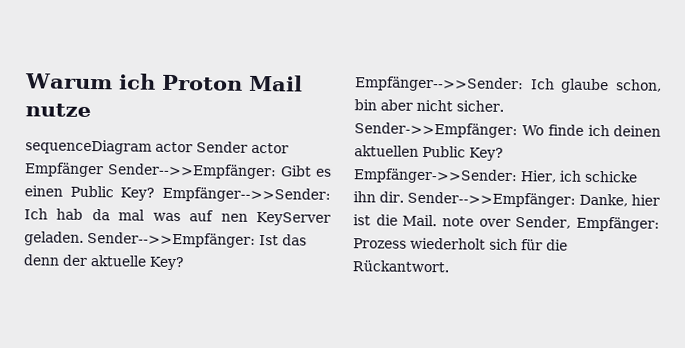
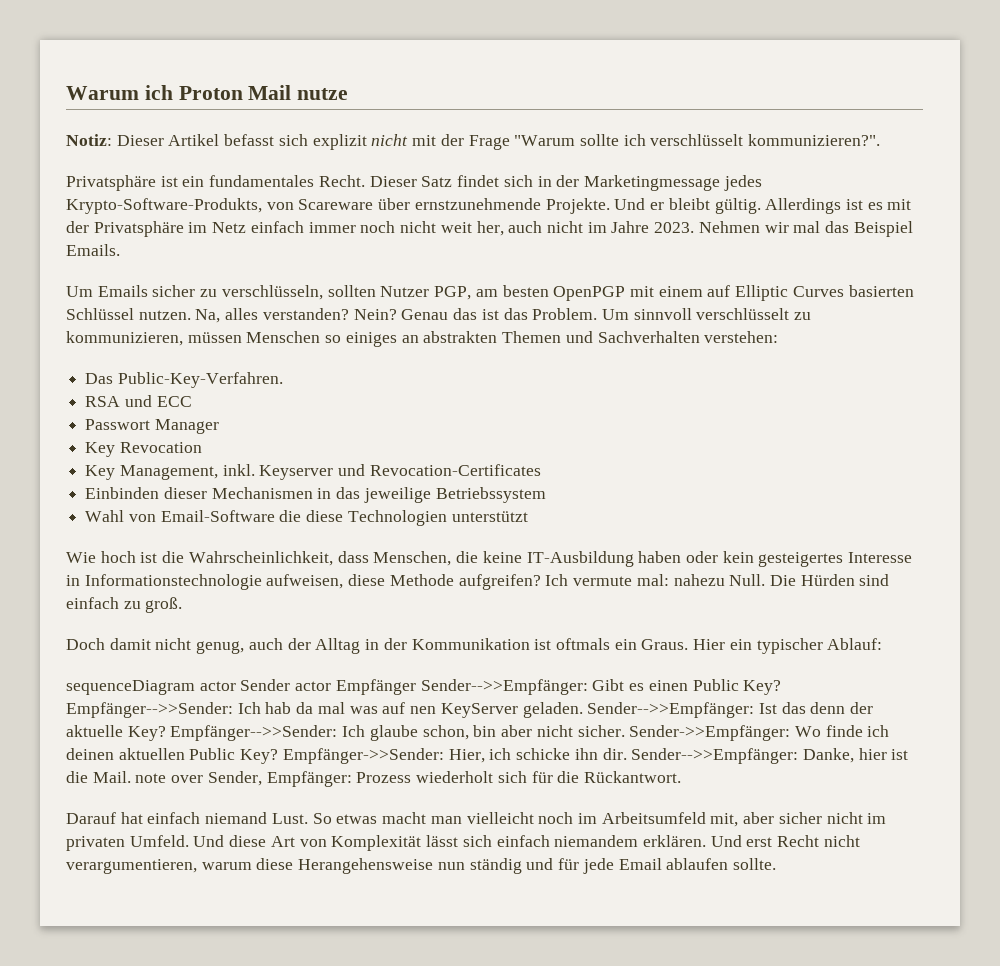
(91, 110) none -> [66,134,881,150] [66,175,762,191] [66,198,912,214] [66,221,913,237] [66,244,120,256] [66,285,914,301] [66,308,812,323] [66,331,779,347] [85,372,283,388] [85,395,192,407] [85,419,219,434] [85,442,202,457] [85,464,541,480] [85,487,546,503] [85,510,528,526] [66,551,913,567] [66,574,890,590] [66,597,183,613] [66,638,883,654] // Notiz: Dieser Artikel befasst sich explizit nicht mit der Frage "Warum sollte ich verschlüsselt kommunizieren?". // Privatsphäre ist ein fundamentales Recht. Dieser Satz findet sich in der Marketingmessage jedes Krypto-Software-Produkts, von Scareware über ernstzunehmende Projekte. Und er bleibt gültig. Allerdings ist es mit der Privatsphäre im Netz einfach immer noch nicht weit her, auch nicht im Jahre 2023. Nehmen wir mal das Beispiel Emails. // Um Emails sicher zu verschlüsseln, sollten Nutzer PGP, am besten OpenPGP mit einem auf Elliptic Curves basierten Schlüssel nutzen. Na, alles verstanden? Nein? Genau das ist das Problem. Um sinnvoll verschlüsselt zu kommunizieren, müssen Menschen so einiges an abstrakten Themen und Sachverhalten verstehen: // Das Public-Key-Verfahren. // RSA und ECC // Passwort Manager // Key Revocation // Key Management, inkl. Keyserver und Revocation-Certificates // Einbinden dieser Mechanismen in das jeweilige Betriebssystem // Wahl von Email-Software die diese Technologien unterstützt // Wie hoch ist die Wahrscheinlichkeit, dass Menschen, die keine IT-Ausbildung haben oder kein gesteigertes Interesse in Informationstechnologie aufweisen, diese Methode aufgreifen? Ich vermute mal: nahezu Null. Die Hürden sind einfach zu groß. // Doch damit nicht genug, auch der Alltag in der Kommunikation ist oftmals ein Graus. Hier ein typischer Ablauf:
(449, 266) none -> [66,812,887,827] [66,835,860,851] [66,858,776,874] // Darauf hat einfach niemand Lust. So etwas macht man vielleicht noch im Arbeitsumfeld mit, aber sicher nicht im privaten Umfeld. Und diese Art von Komplexität lässt sich einfach niemandem erklären. Und erst Recht nicht verargumentieren, warum diese Herangehensweise nun ständig und für jede Email ablaufen sollte.

